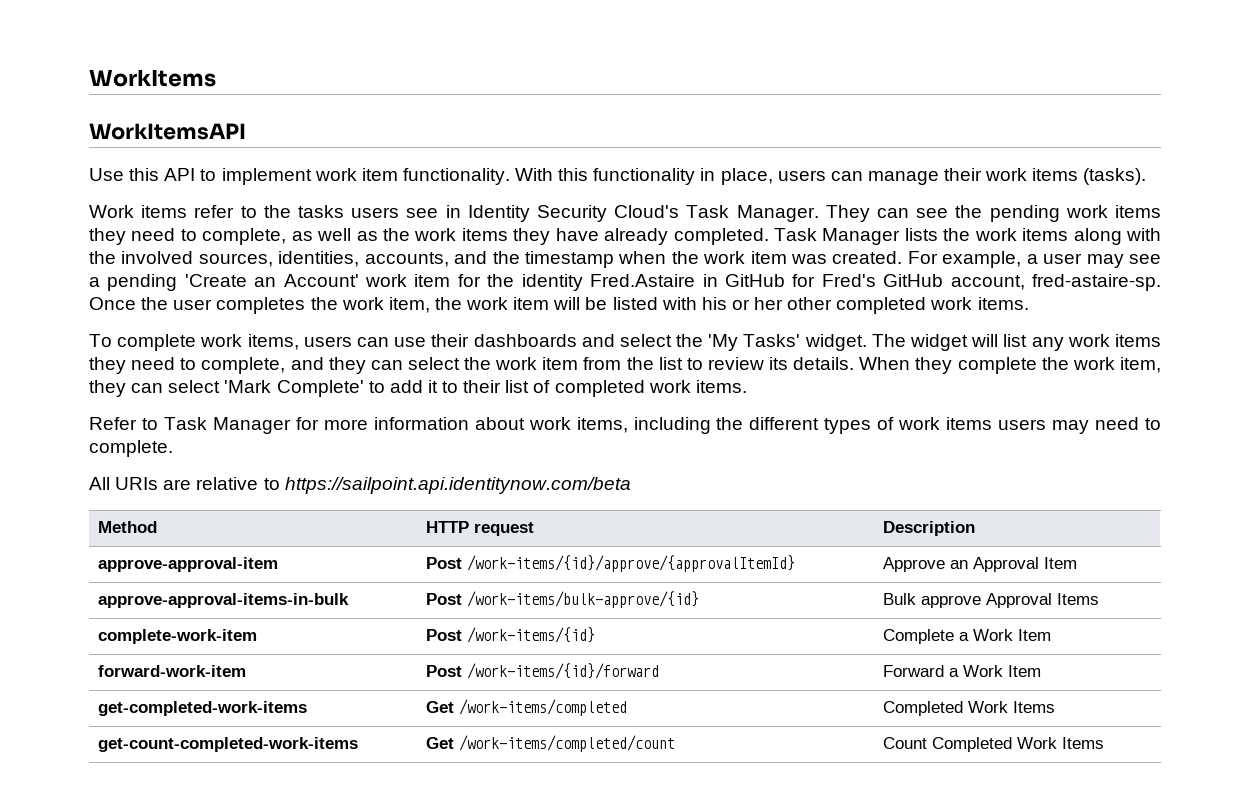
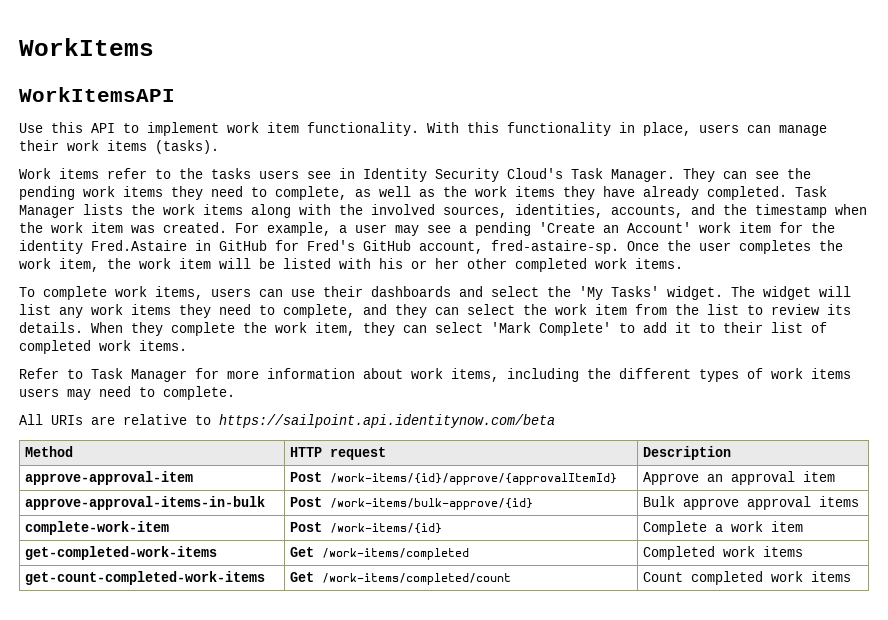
[972,557,1077,572] Approval Item -> [730,471,835,485] approval item
[985,593,1099,608] Approval Items -> [746,496,859,510] approval items
[972,629,1051,641] [97,665,246,677] [425,663,659,679] [882,665,1041,677] Work Item // forward-work-item | Post /work-items/{id}/forward | Forward a Work Item -> [730,521,803,532] work item
[967,701,1055,713] Work Items -> [722,546,803,557] work items
[931,737,1104,752] Completed Work Items -> [690,571,851,585] completed work items

